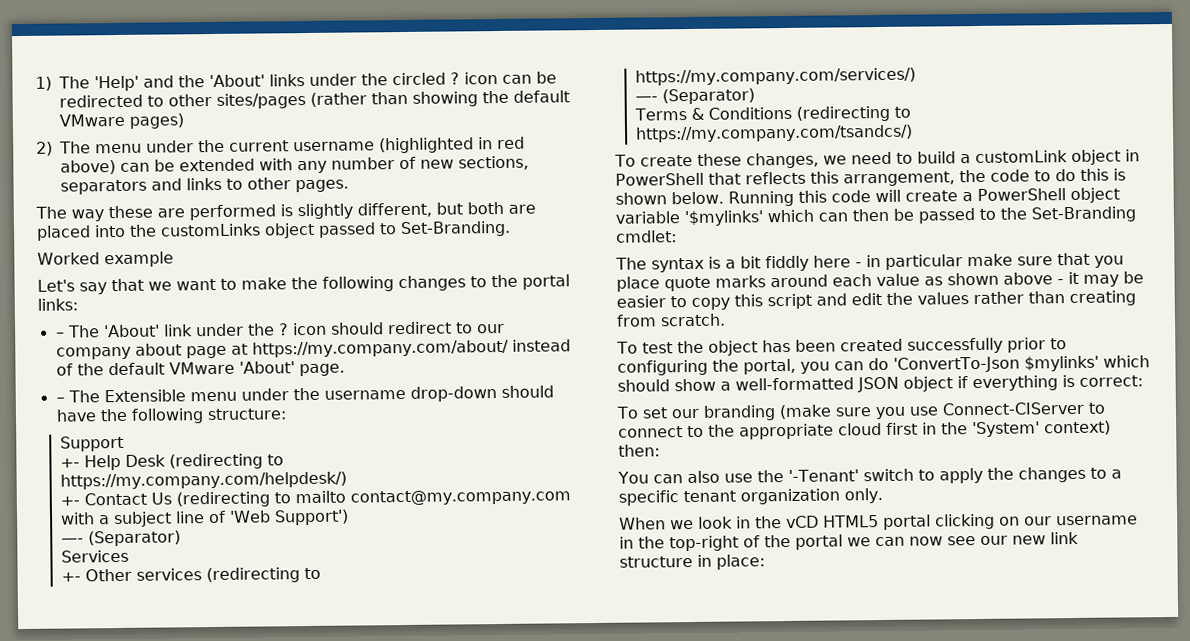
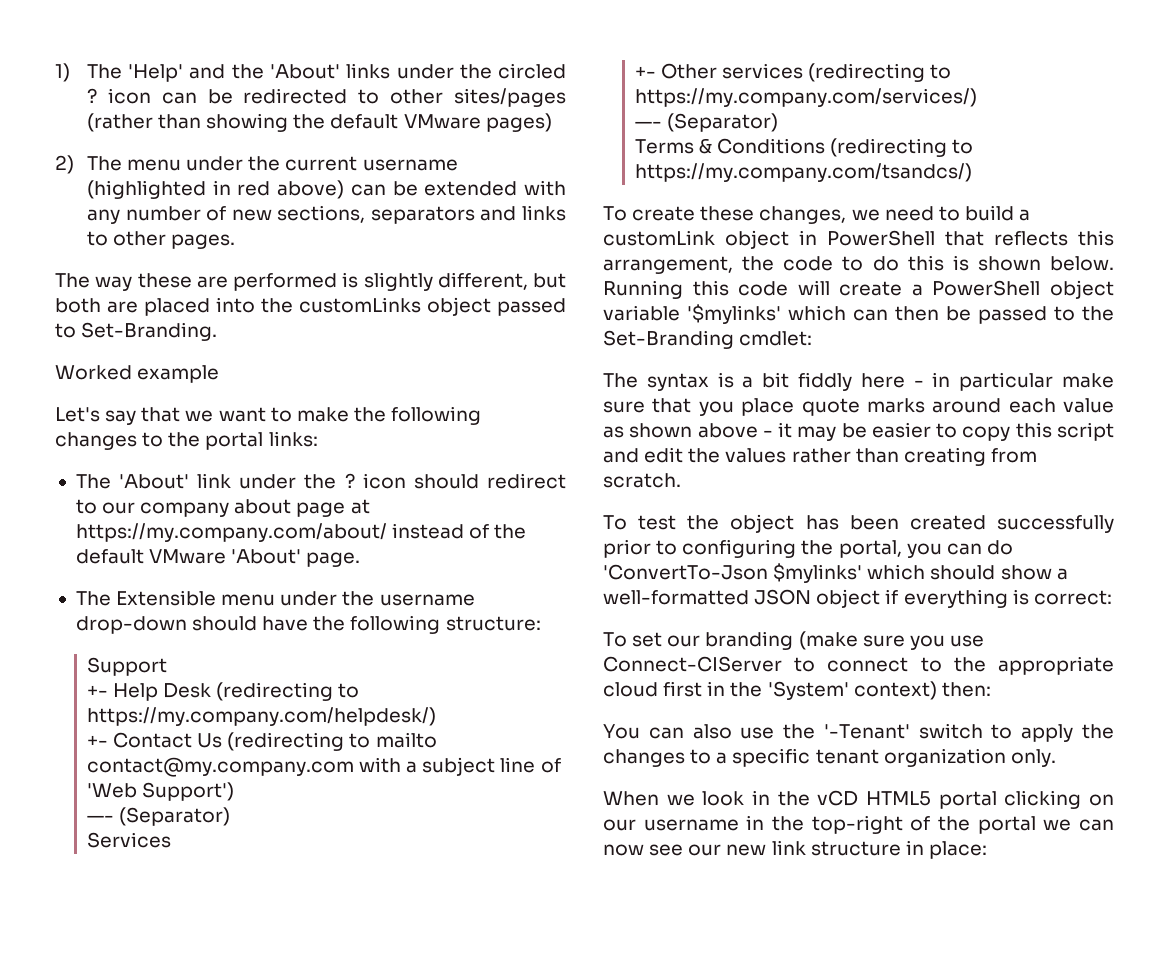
[55,332,65,338] – -> (318, 439) none
[55,397,65,403] – -> (361, 559) none

